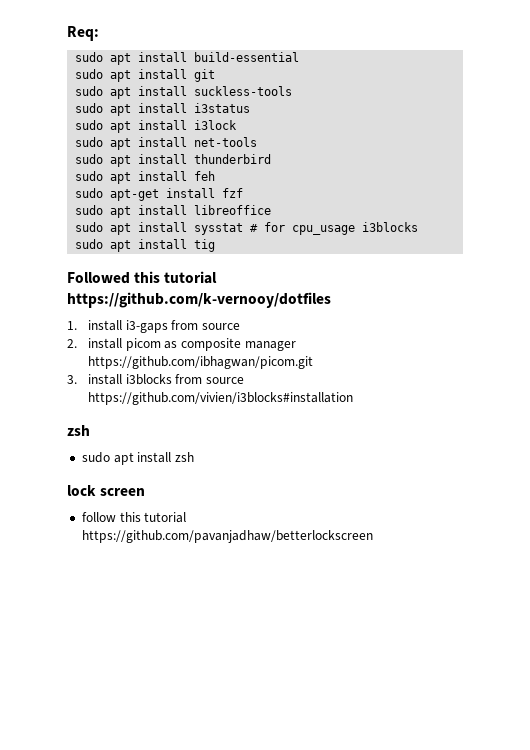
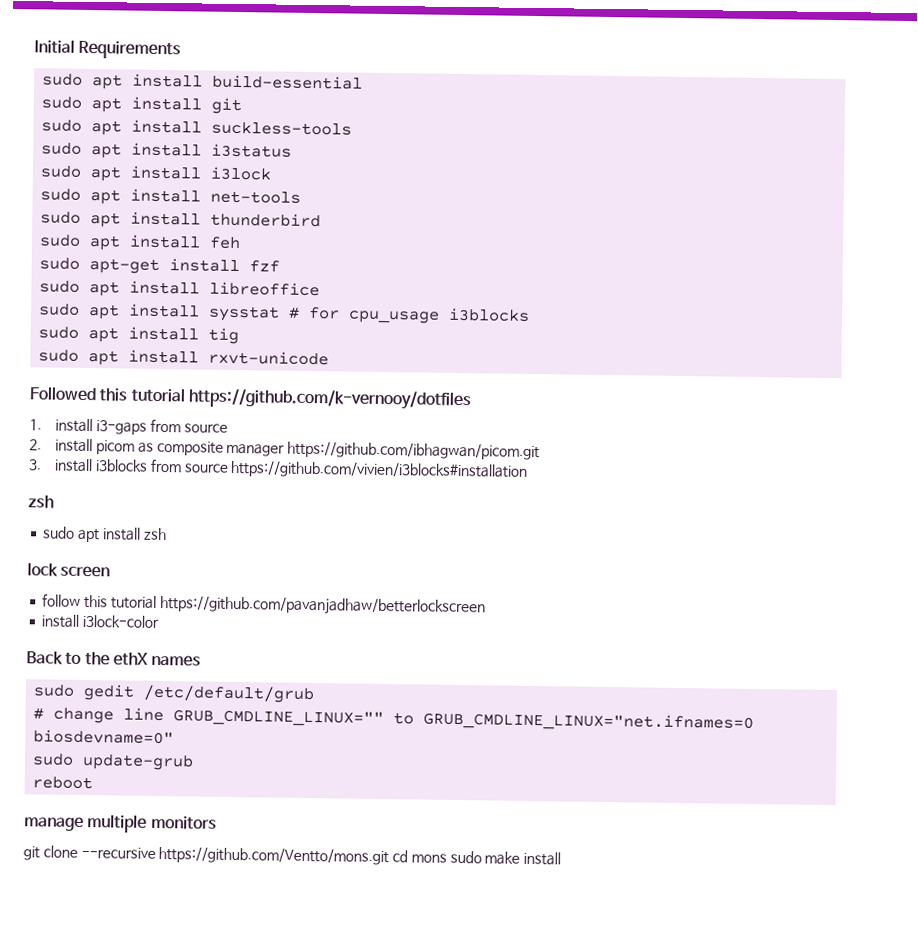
[67,26,99,41] Req: -> [34,39,182,60] Initial Requirements
(216, 245) none -> [38,349,330,366] // sudo apt install rxvt-unicode
(373, 536) none -> [41,614,160,628] [26,651,202,667] [33,683,316,704] [33,707,755,732] [33,729,175,745] [32,753,195,771] [32,776,94,790] [24,814,217,833] [23,845,562,866] // install i3lock-color // Back to the ethX names // sudo gedit /etc/default/grub // # change line GRUB_CMDLINE_LINUX="" to GRUB_CMDLINE_LINUX="net.ifnames=0 biosdevname=0" // sudo update-grub // reboot // manage multiple monitors // git clone --recursive https://github.com/Ventto/mons.git cd mons sudo make install

